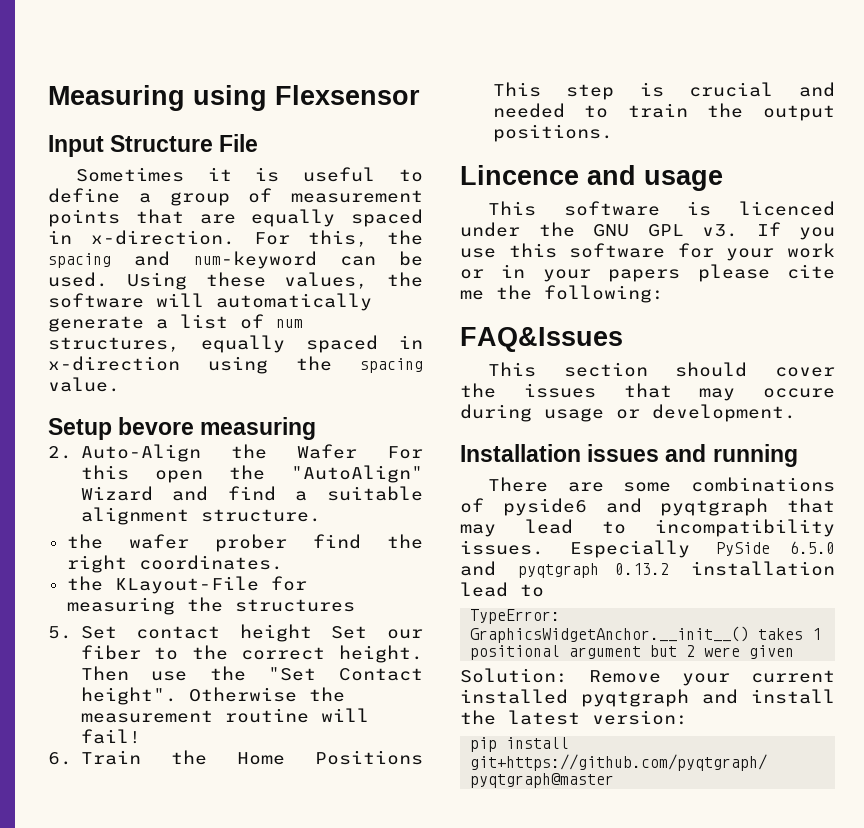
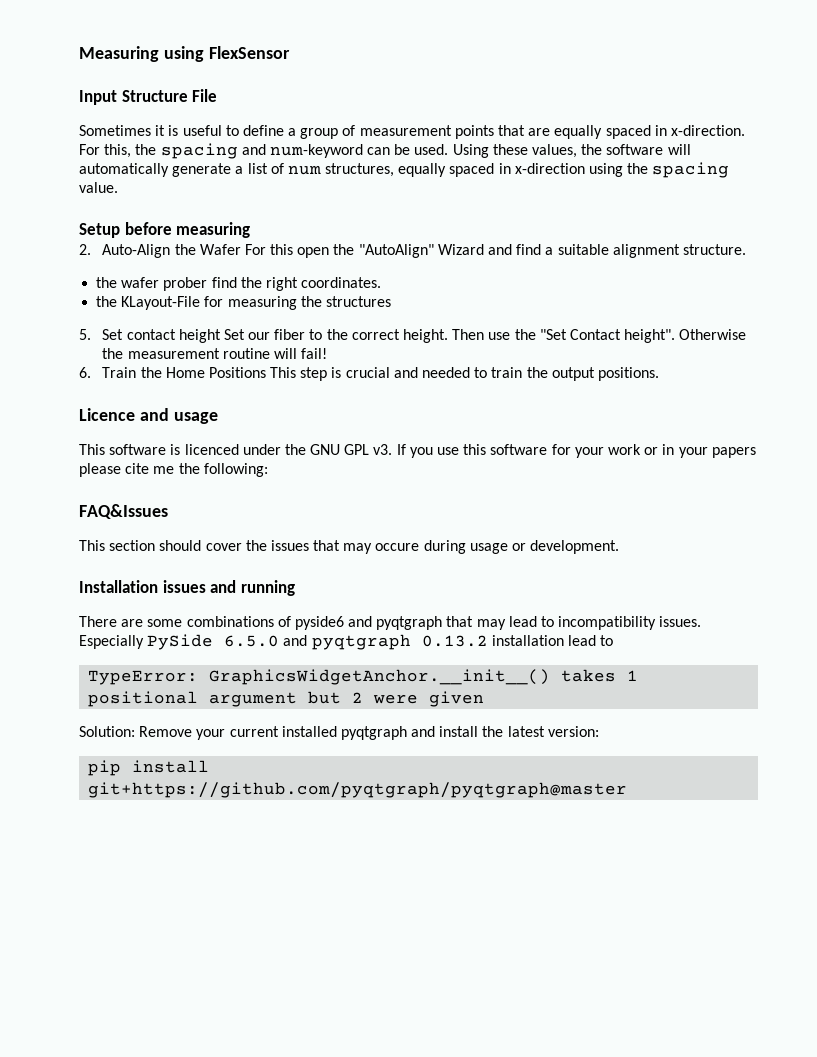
[275,85,420,105] Flexsensor -> [208,46,290,59] FlexSensor
[118,417,195,435] bevore -> [124,222,172,235] before
[460,165,579,185] Lincence -> [79,408,135,421] Licence

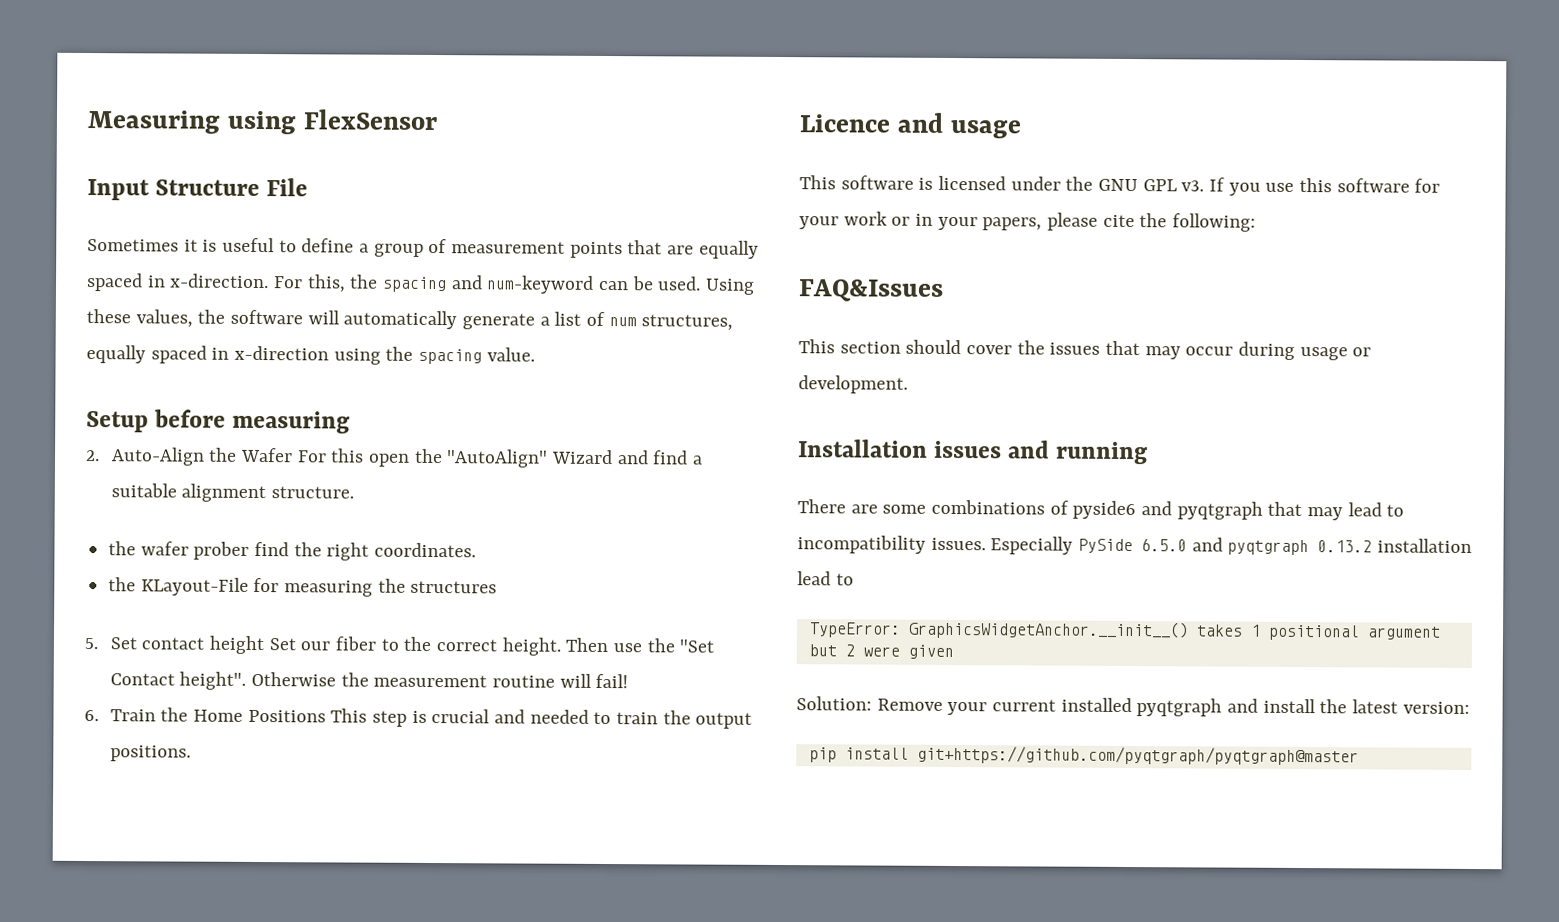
[184,444,239,455] licenced -> [938,175,1007,191] licensed
[711,447,756,458] papers -> [982,217,1043,231] papers,
[153,466,175,474] me -> (1135, 221) none
[375,543,420,551] occure -> [1185,346,1234,356] occur

